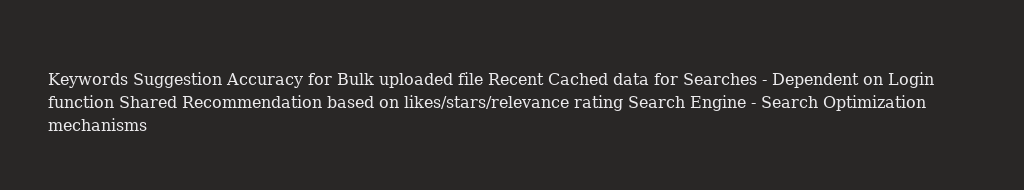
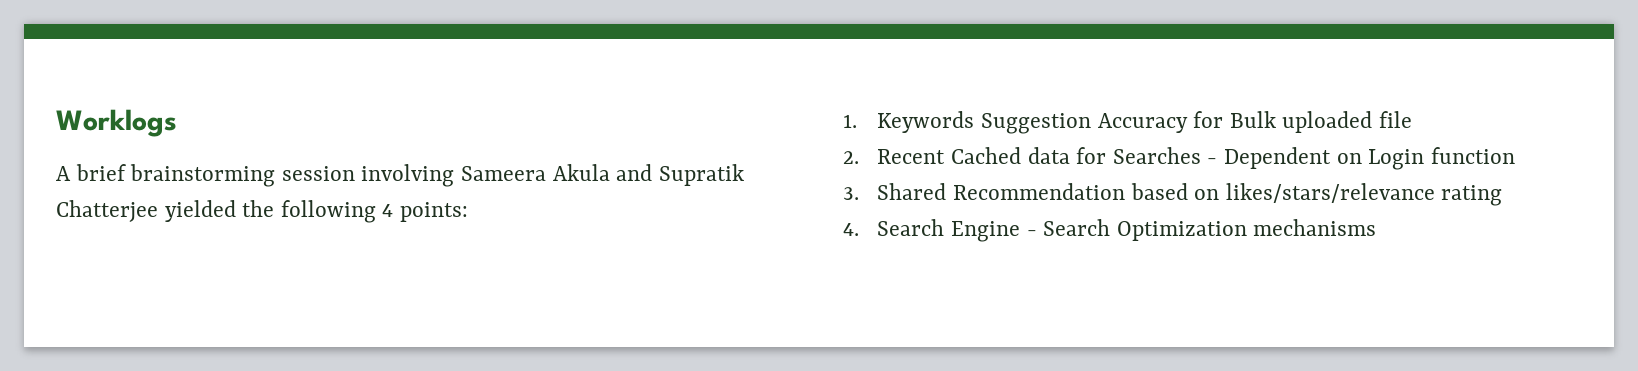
(48, 80) none -> [56,109,177,137] [56,164,744,187] [56,200,469,223] [843,114,857,128] Worklogs // A brief brainstorming session involving Sameera Akula and Supratik Chatterjee yielded the following 4 points: // 1.
(483, 78) none -> [843,151,859,164] // 2.
(114, 101) none -> [843,187,859,200] // 3.
(623, 103) none -> [843,223,859,236] // 4.

